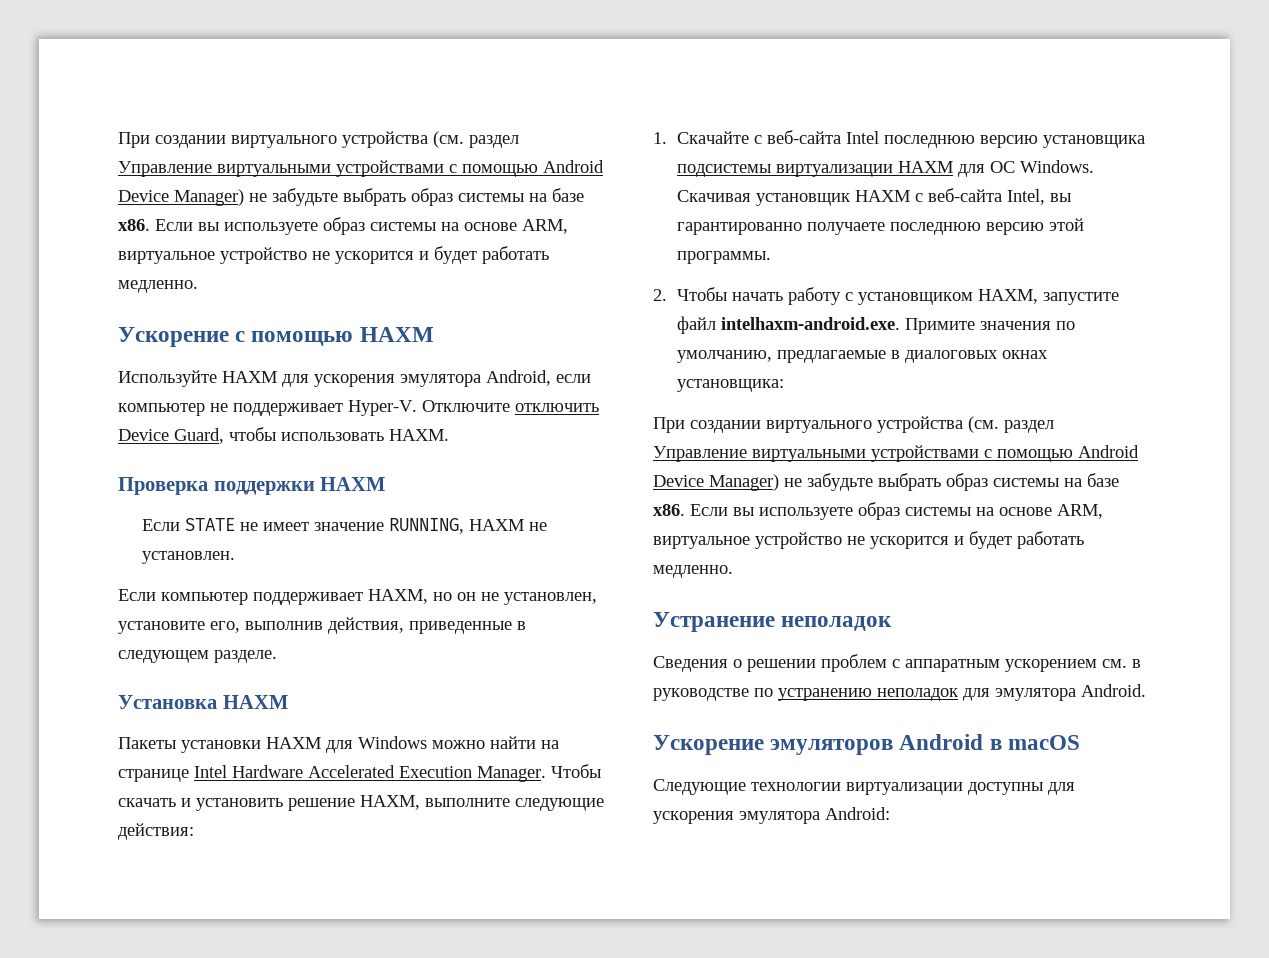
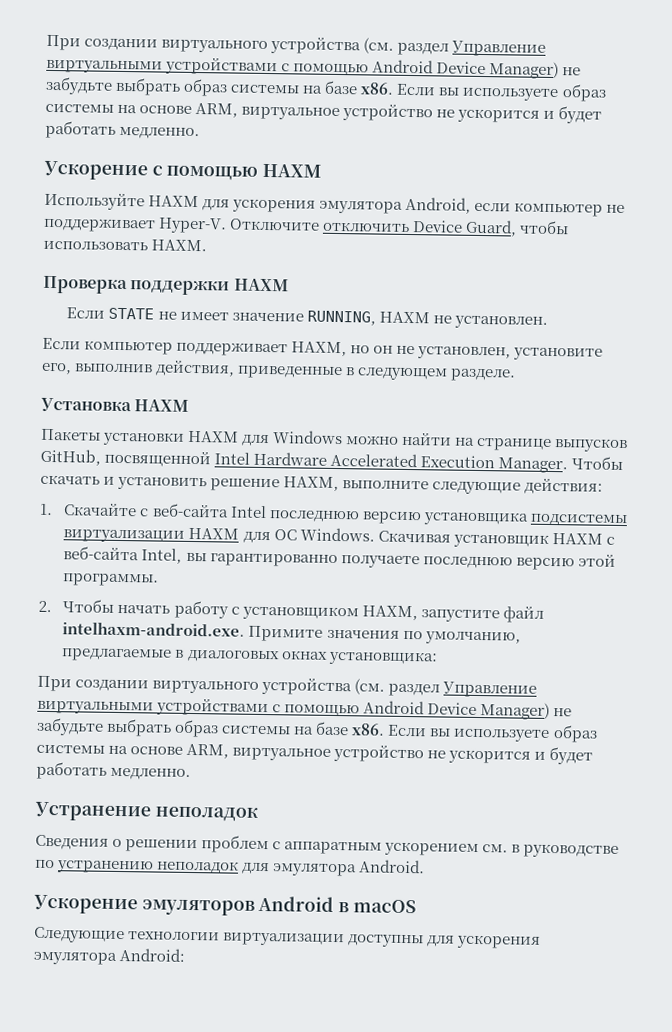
(189, 775) none -> [554,438,629,453] [40,448,212,468] выпусков GitHub, посвященной

